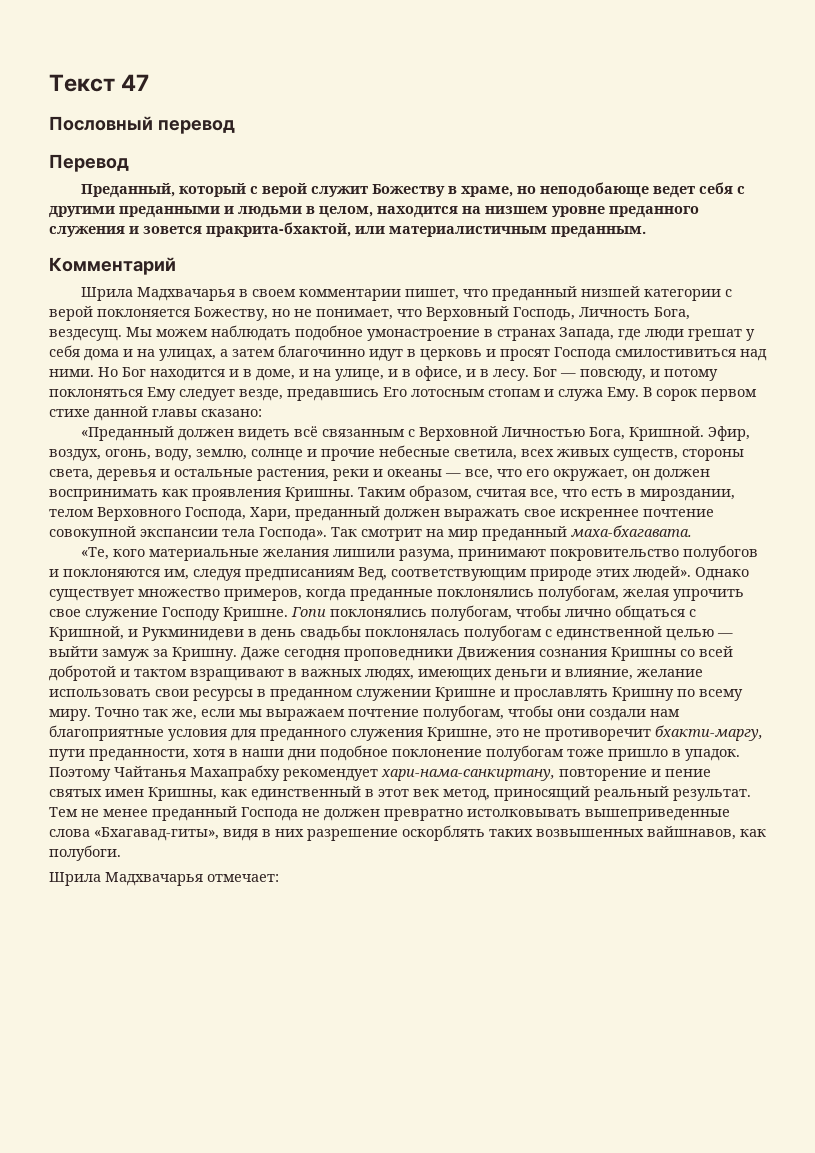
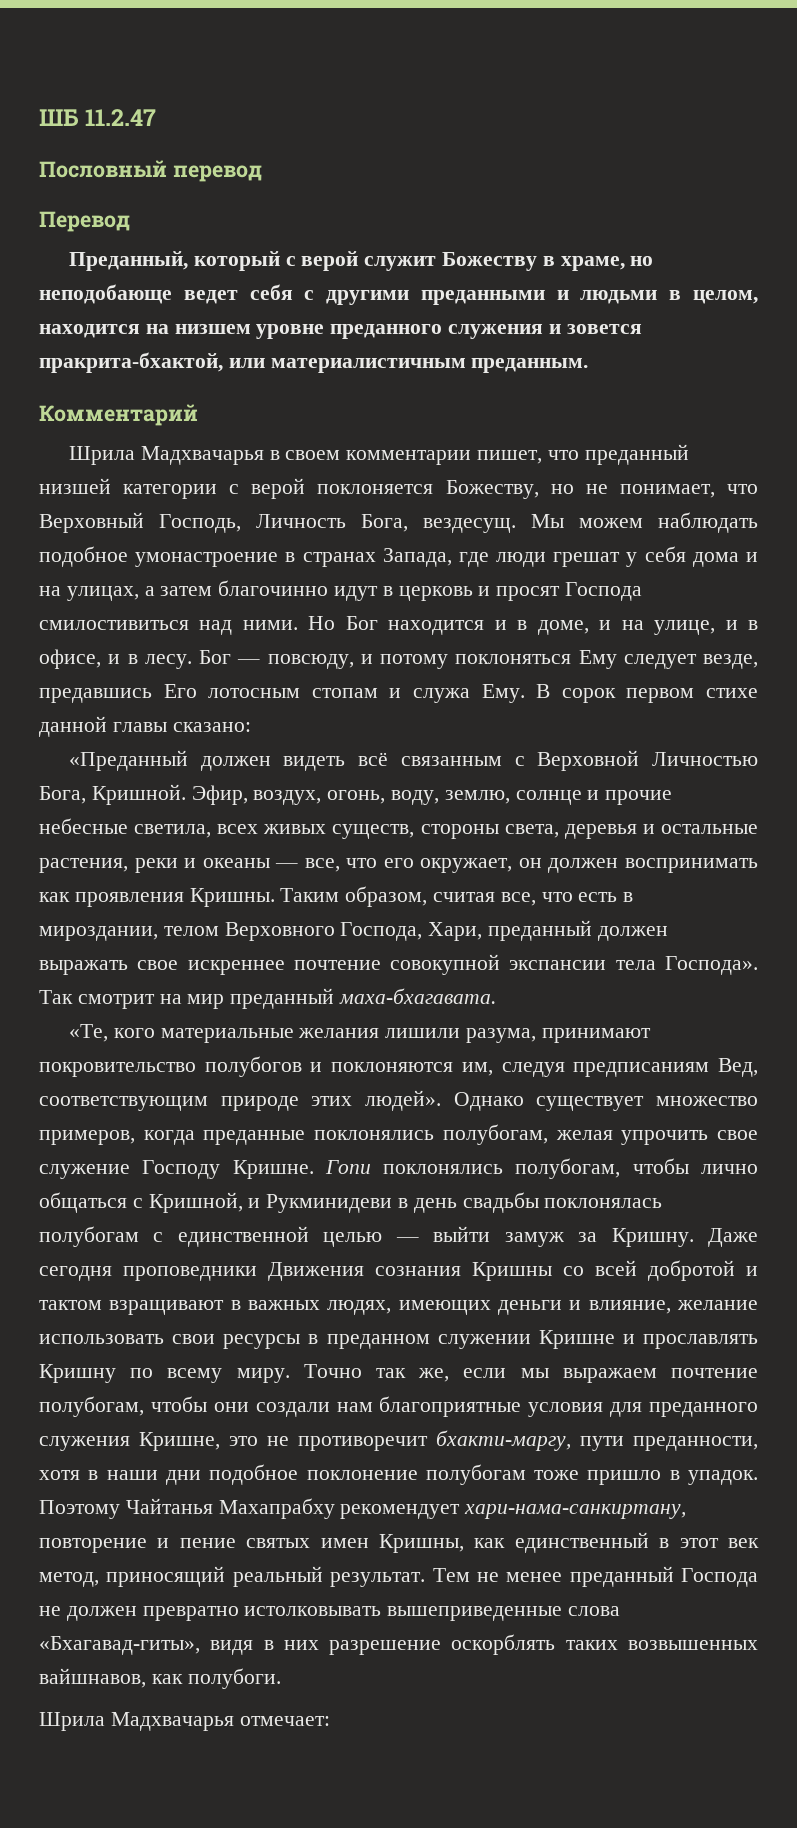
[49,74,150,92] Текст 47 -> [39,109,157,126] ШБ 11.2.47

